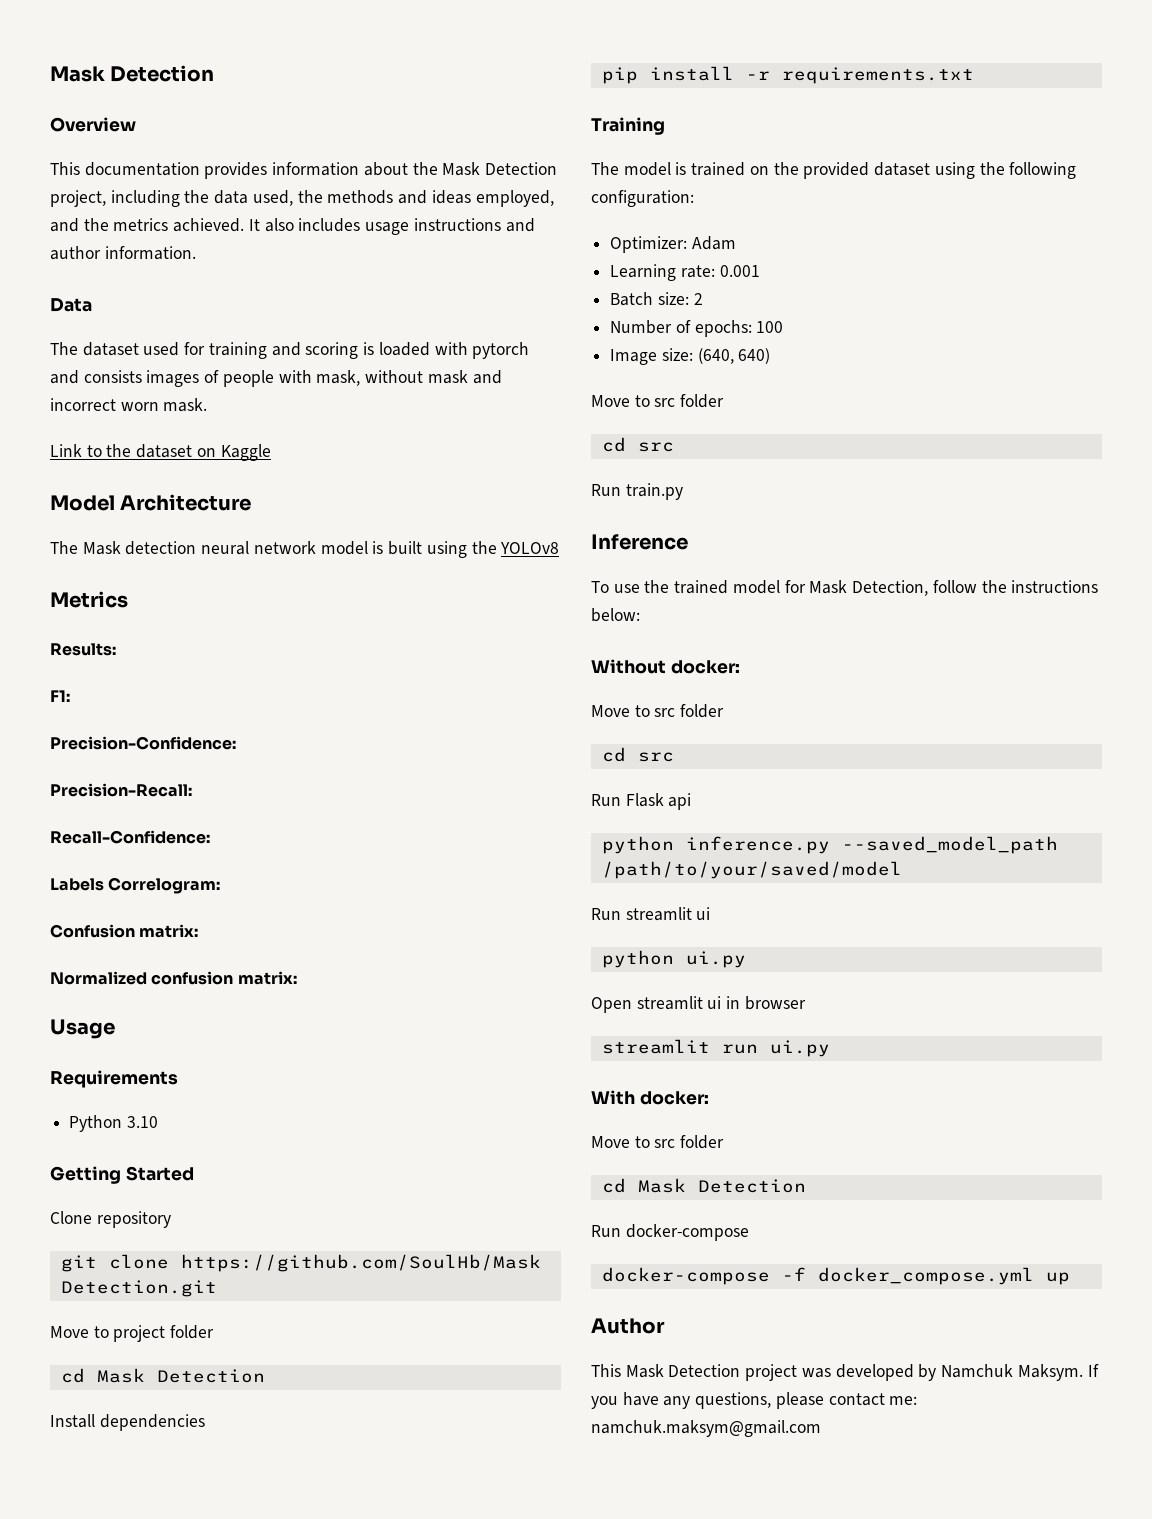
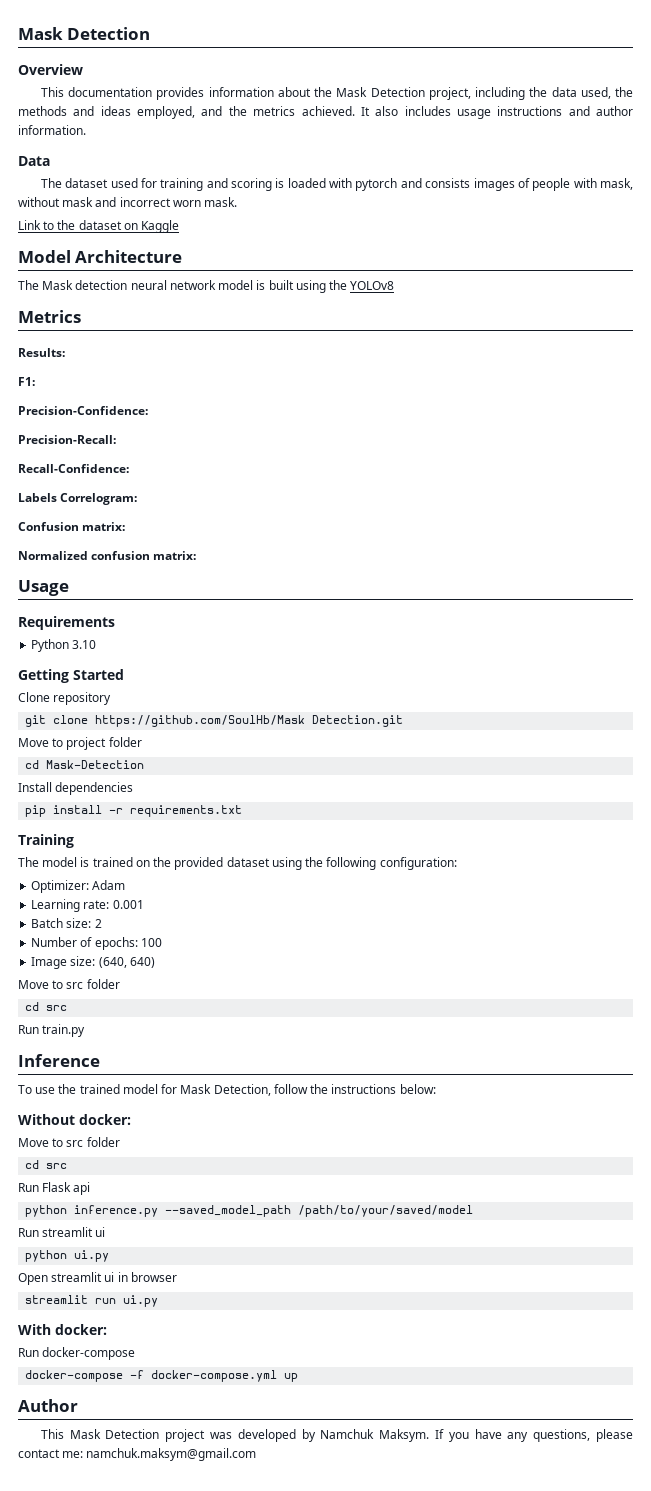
[96,1368,265,1383] Mask Detection -> [46,760,145,769] Mask-Detection
[591,1135,725,1149] [601,1178,806,1193] // Move to src folder // cd Mask Detection -> (107, 1329) none
[817,1267,1034,1285] docker_compose.yml -> [151,1370,278,1382] docker-compose.yml

